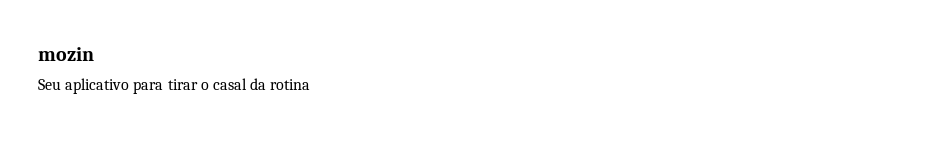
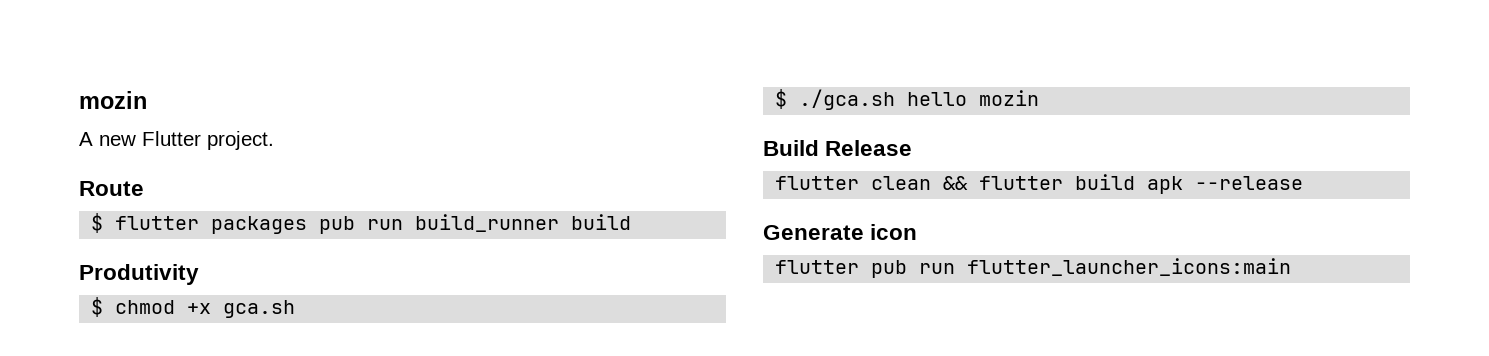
[38,47,94,61] [38,78,311,94] mozin // Seu aplicativo para tirar o casal da rotina -> [79,91,147,109] [79,131,274,150] [79,181,144,196] [91,213,632,234] [79,264,199,285] [91,297,296,318] [775,89,1040,110] [763,140,913,156] [775,174,1304,194] [763,224,918,240] [775,258,1292,278] mozin // A new Flutter project. // Route // $ flutter packages pub run build_runner build // Produtivity // $ chmod +x gca.sh // $ ./gca.sh hello mozin // Build Release // flutter clean && flutter build apk --release // Generate icon // flutter pub run flutter_launcher_icons:main

